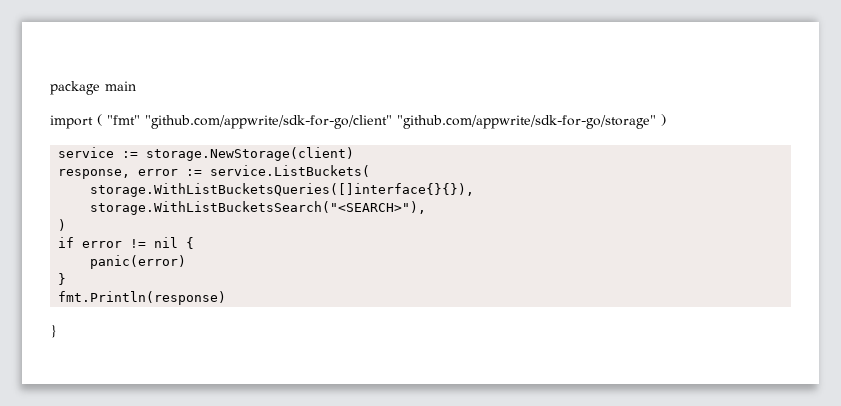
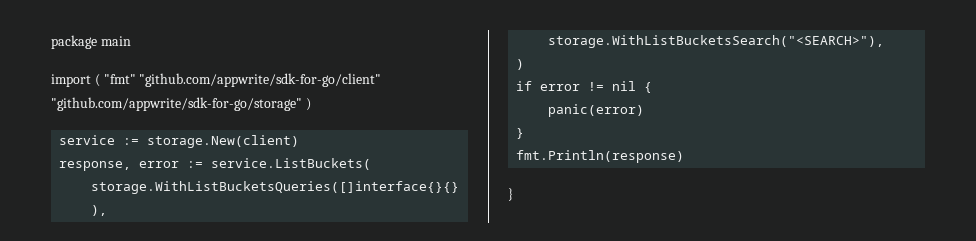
[146,147,355,161] storage.NewStorage(client) -> [147,135,300,148] storage.New(client)

